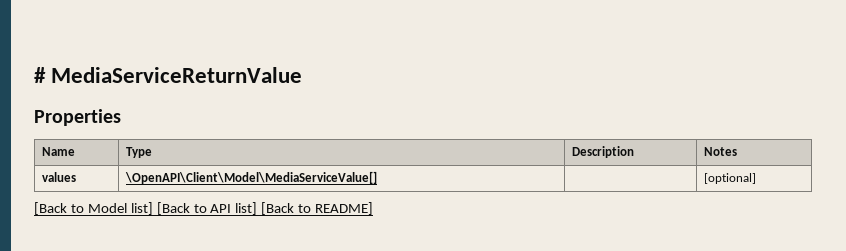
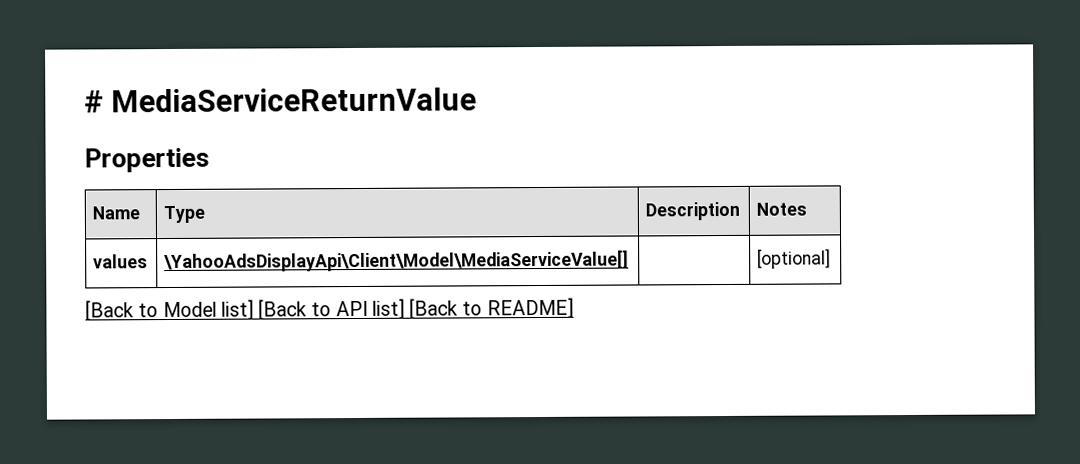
[124,171,377,184] \OpenAPI\Client\Model\MediaServiceValue[] -> [163,249,630,273] \YahooAdsDisplayApi\Client\Model\MediaServiceValue[]

